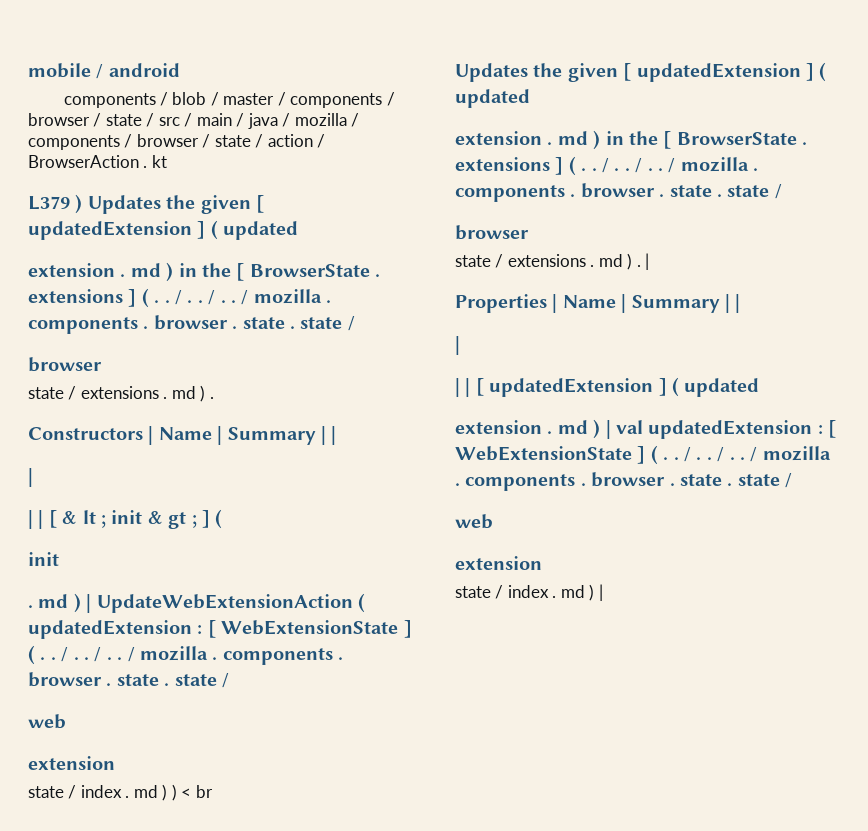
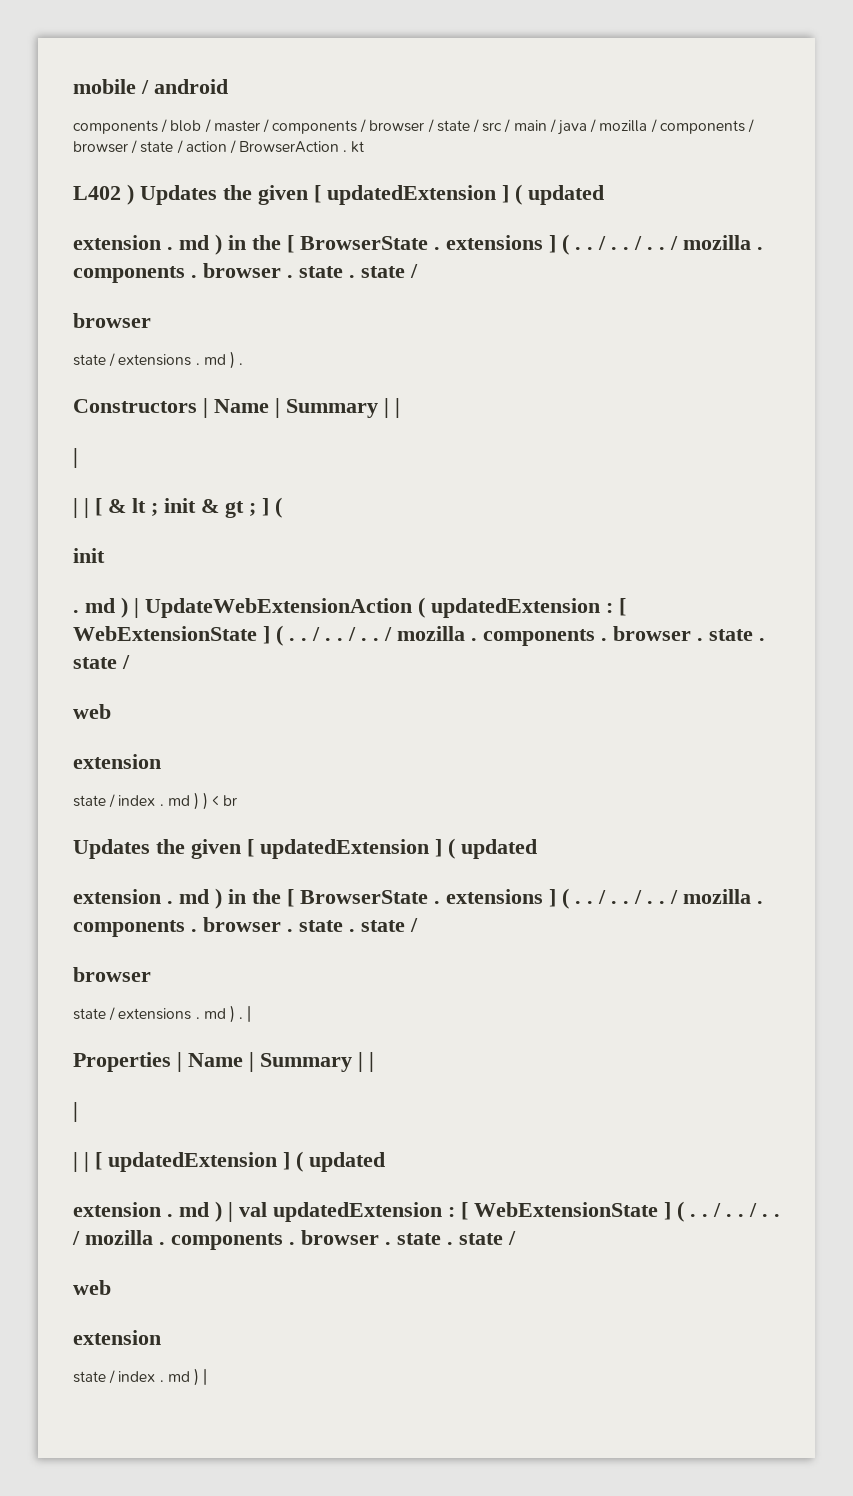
[28,196,70,210] L379 -> [73,186,121,200] L402

